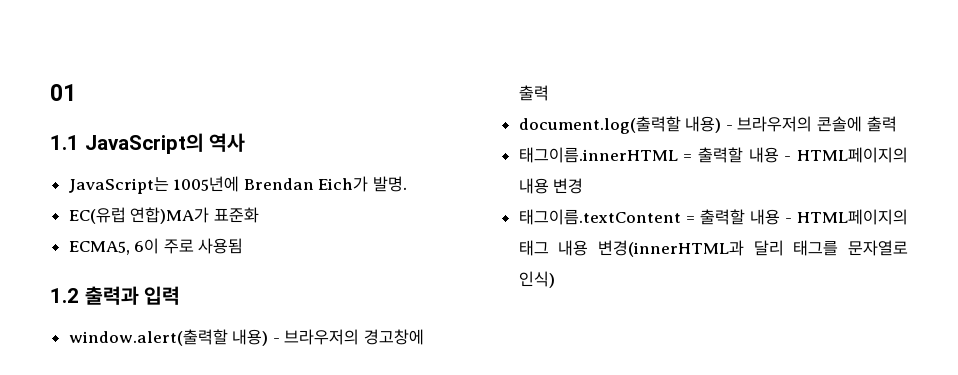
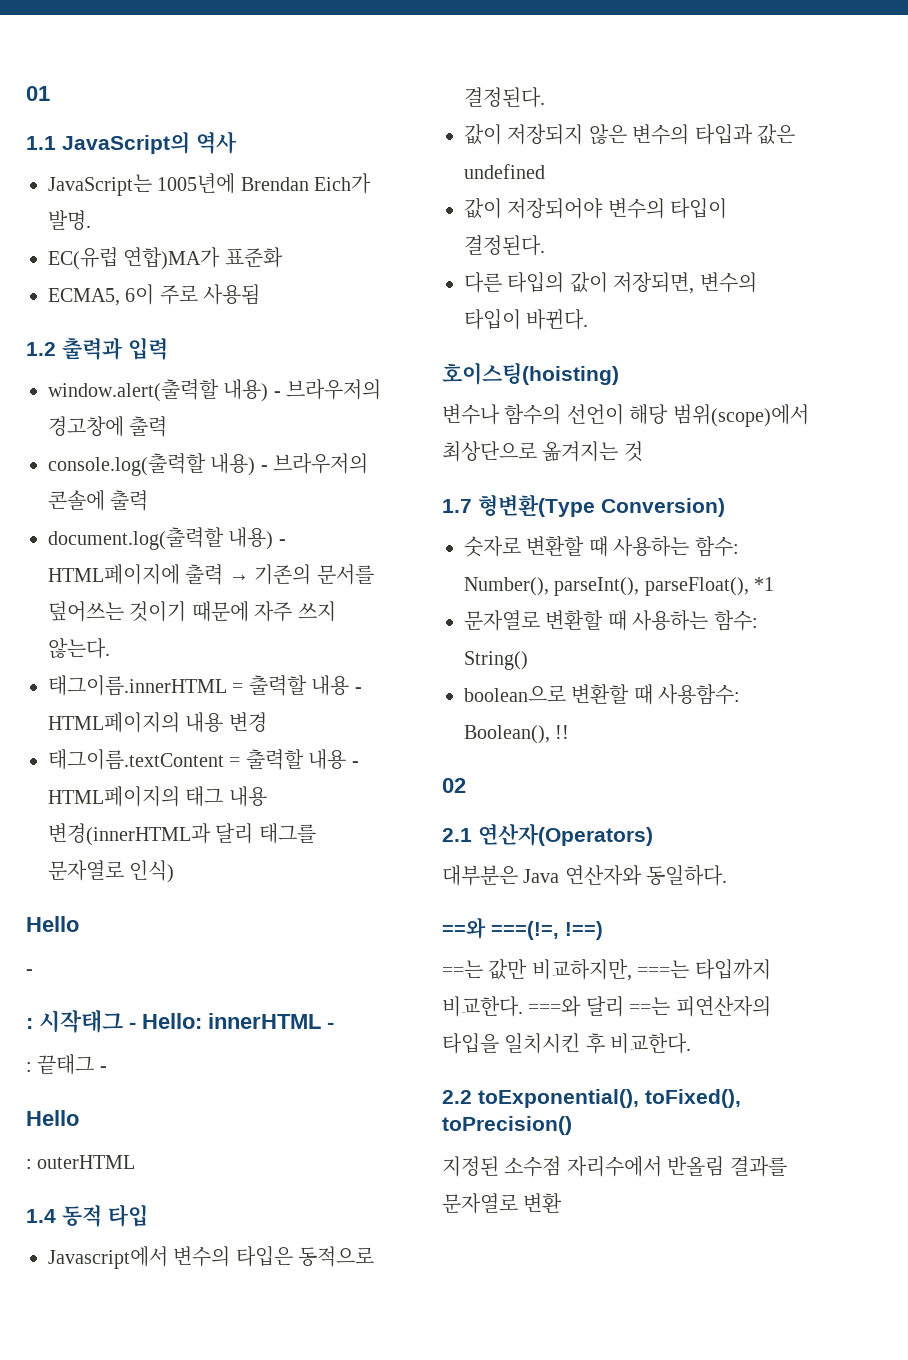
[518,116,681,134] document.log(출력할 -> [48,453,206,476] console.log(출력할
(897, 124) none -> [48,527,286,550] [48,564,374,585] [48,601,336,622] [48,638,110,659] // document.log(출력할 내용) - HTML페이지에 출력 → 기존의 문서를 덮어쓰는 것이기 때문에 자주 쓰지 않는다.
(555, 279) none -> [26,916,79,932] [26,969,33,975] [26,1010,334,1033] [26,1054,107,1075] [26,1110,79,1126] [26,1155,136,1169] [26,1204,148,1227] [48,1246,375,1269] [464,87,545,108] [464,124,795,145] [464,164,545,179] [464,198,728,219] [464,235,545,256] [464,272,757,294] [464,309,589,330] [442,362,619,385] [442,404,809,427] [442,441,643,462] [442,494,725,517] [464,536,739,557] [464,577,775,596] [464,610,758,631] [464,651,528,670] [464,684,741,705] [464,725,570,744] [442,778,466,793] [442,823,653,846] [442,865,728,886] [442,918,603,940] [442,959,771,981] [442,996,771,1017] [442,1033,692,1054] [442,1089,741,1108] [442,1116,572,1135] [442,1156,787,1177] [442,1193,563,1214] // Hello // - // : 시작태그 - Hello: innerHTML - // : 끝태그 - // Hello // : outerHTML // 1.4 동적 타입 // Javascript에서 변수의 타입은 동적으로 결정된다. // 값이 저장되지 않은 변수의 타입과 값은 undefined // 값이 저장되어야 변수의 타입이 결정된다. // 다른 타입의 값이 저장되면, 변수의 타입이 바뀐다. // 호이스팅(hoisting) // 변수나 함수의 선언이 해당 범위(scope)에서 최상단으로 옮겨지는 것 // 1.7 형변환(Type Conversion) // 숫자로 변환할 때 사용하는 함수: Number(), parseInt(), parseFloat(), *1 // 문자열로 변환할 때 사용하는 함수: String() // boolean으로 변환할 때 사용함수: Boolean(), !! // 02 // 2.1 연산자(Operators) // 대부분은 Java 연산자와 동일하다. // ==와 ===(!=, !==) // ==는 값만 비교하지만, ===는 타입까지 비교한다. ===와 달리 ==는 피연산자의 타입을 일치시킨 후 비교한다. // 2.2 toExponential(), toFixed(), toPrecision() // 지정된 소수점 자리수에서 반올림 결과를 문자열로 변환

